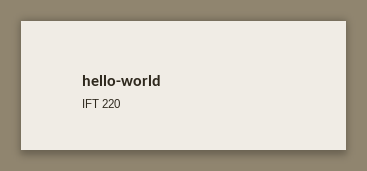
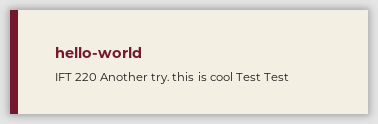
(121, 103) none -> [100,72,289,84] Another try. this is cool Test Test

